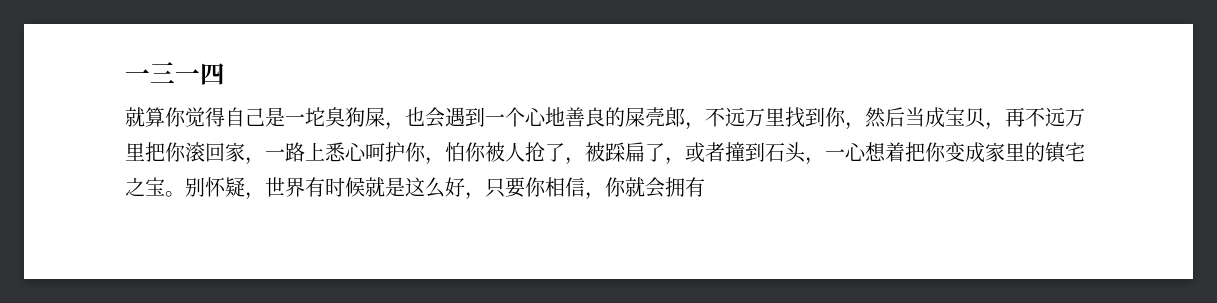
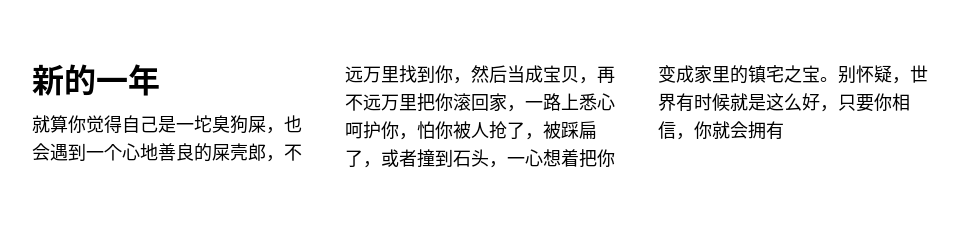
[125,62,225,85] 一三一四 -> [32,64,160,96] 新的一年

